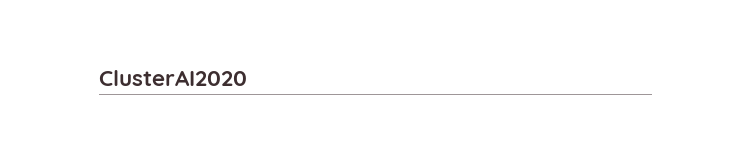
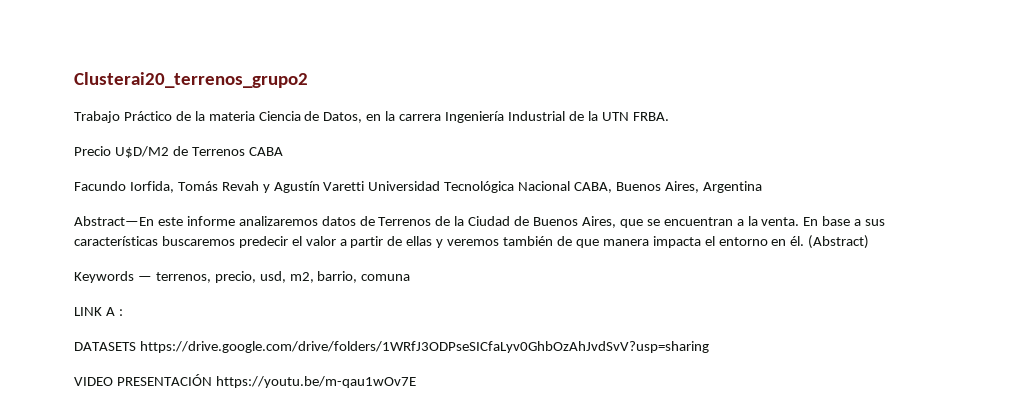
[99,70,247,86] ClusterAI2020 -> [74,72,308,88] [74,111,669,123] [74,146,283,158] [74,181,762,193] [74,216,886,228] [74,235,870,249] [74,271,411,283] [74,307,123,316] [74,341,709,353] [74,374,416,388] Clusterai20_terrenos_grupo2 // Trabajo Práctico de la materia Ciencia de Datos, en la carrera Ingeniería Industrial de la UTN FRBA. // Precio U$D/M2 de Terrenos CABA // Facundo Iorfida, Tomás Revah y Agustín Varetti Universidad Tecnológica Nacional CABA, Buenos Aires, Argentina // Abstract—En este informe analizaremos datos de Terrenos de la Ciudad de Buenos Aires, que se encuentran a la venta. En base a sus características buscaremos predecir el valor a partir de ellas y veremos también de que manera impacta el entorno en él. (Abstract) // Keywords — terrenos, precio, usd, m2, barrio, comuna // LINK A : // DATASETS https://drive.google.com/drive/folders/1WRfJ3ODPseSICfaLyv0GhbOzAhJvdSvV?usp=sharing // VIDEO PRESENTACIÓN https://youtu.be/m-qau1wOv7E

